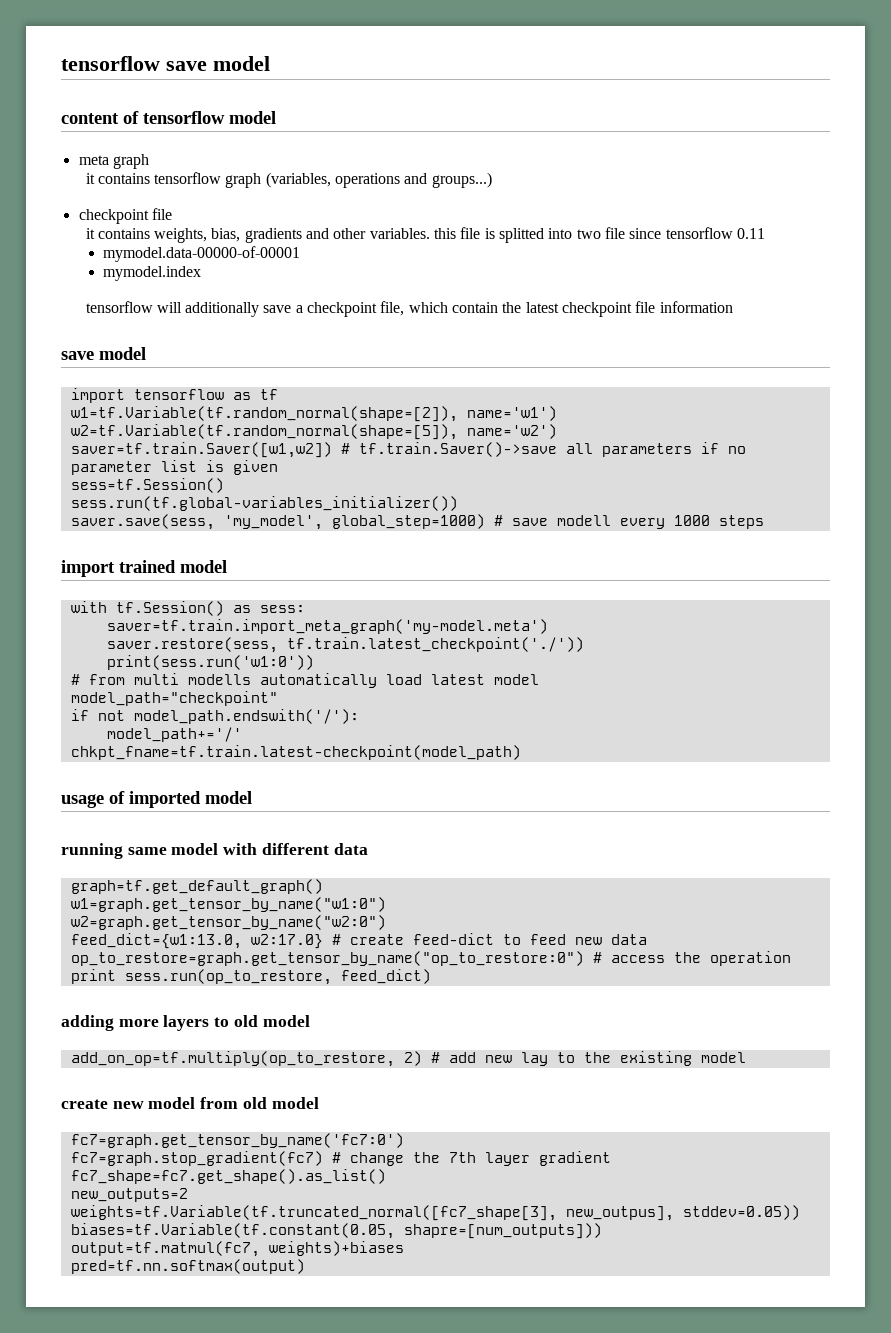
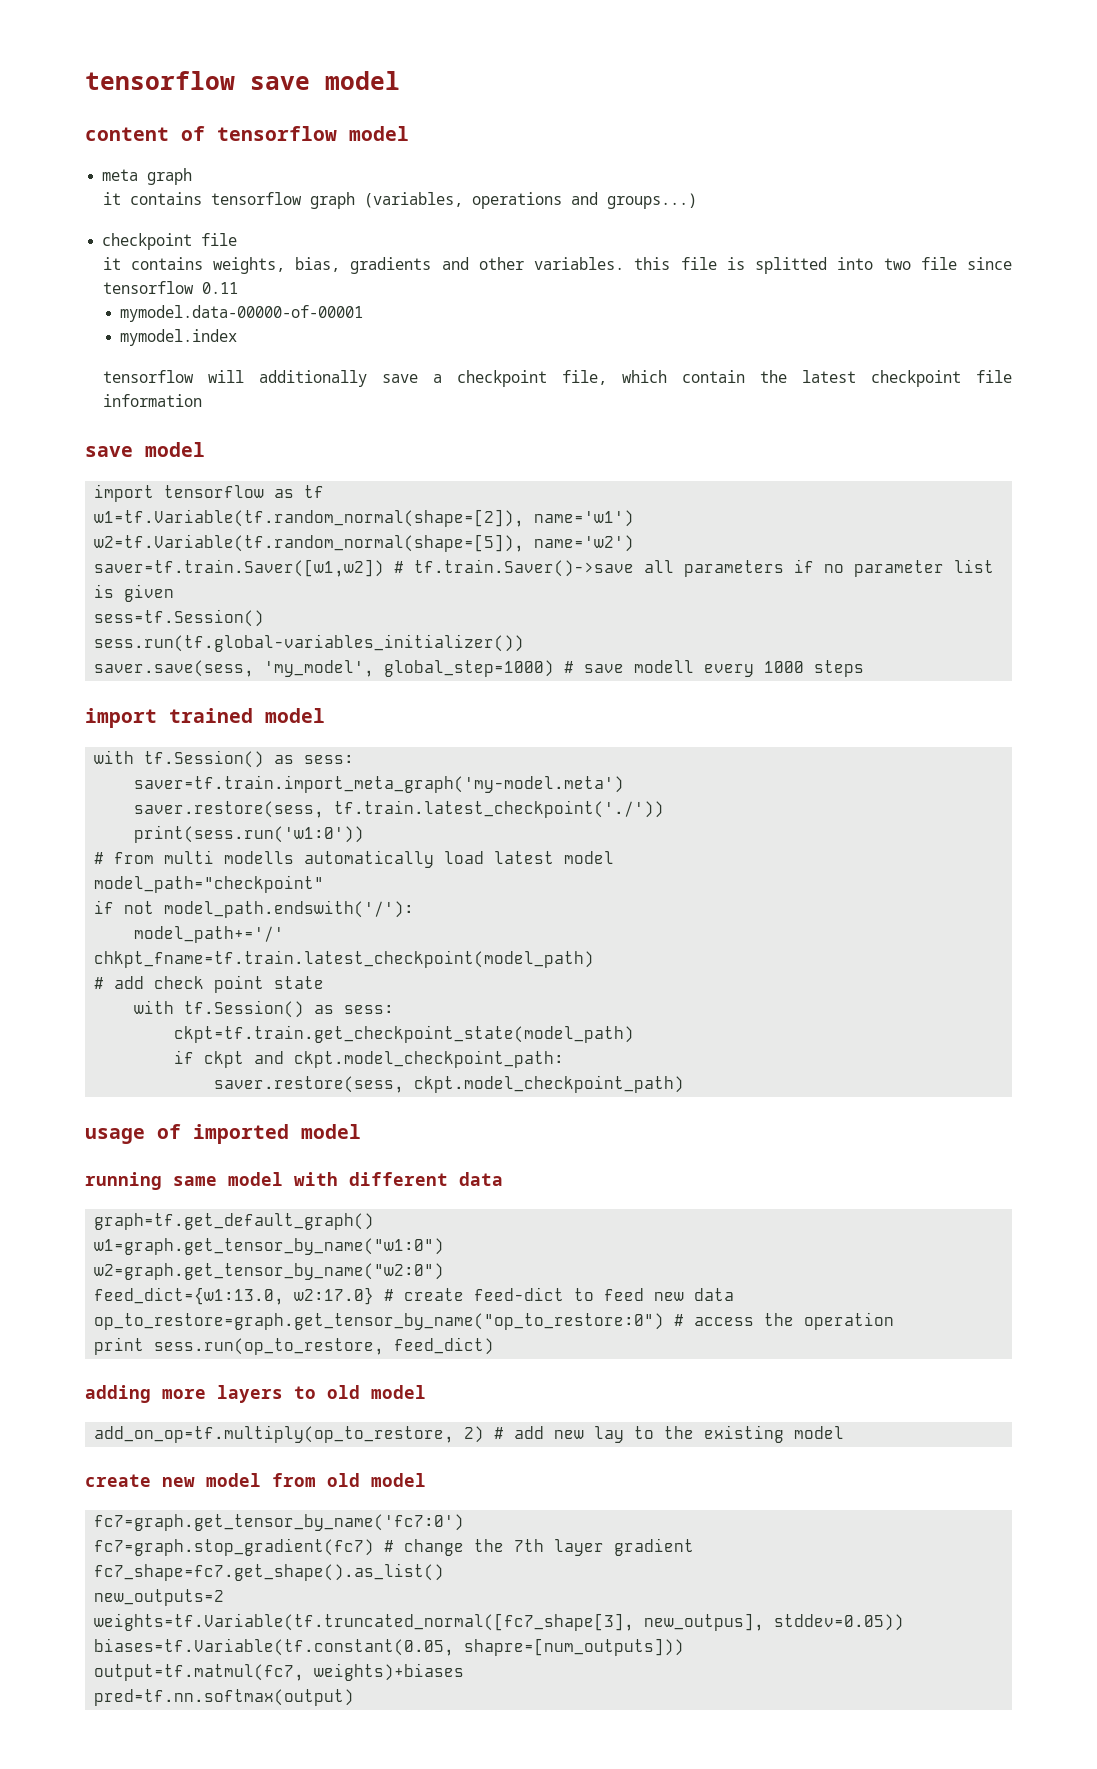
[70,745,521,760] chkpt_fname=tf.train.latest-checkpoint(model_path) -> [94,950,595,968] [94,975,325,993] [134,1000,395,1018] [174,1025,635,1043] [174,1050,565,1068] [214,1075,685,1093] chkpt_fname=tf.train.latest_checkpoint(model_path) // # add check point state // with tf.Session() as sess: // ckpt=tf.train.get_checkpoint_state(model_path) // if ckpt and ckpt.model_checkpoint_path: // saver.restore(sess, ckpt.model_checkpoint_path)

